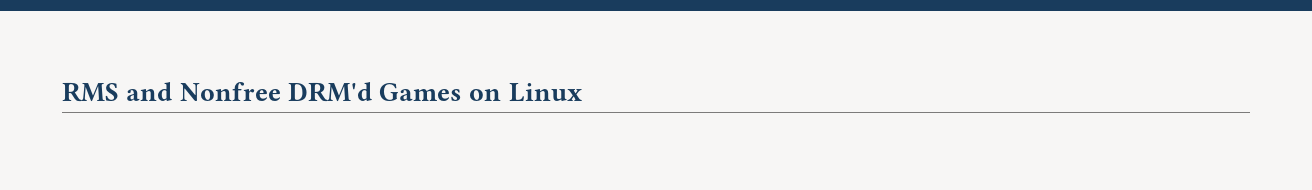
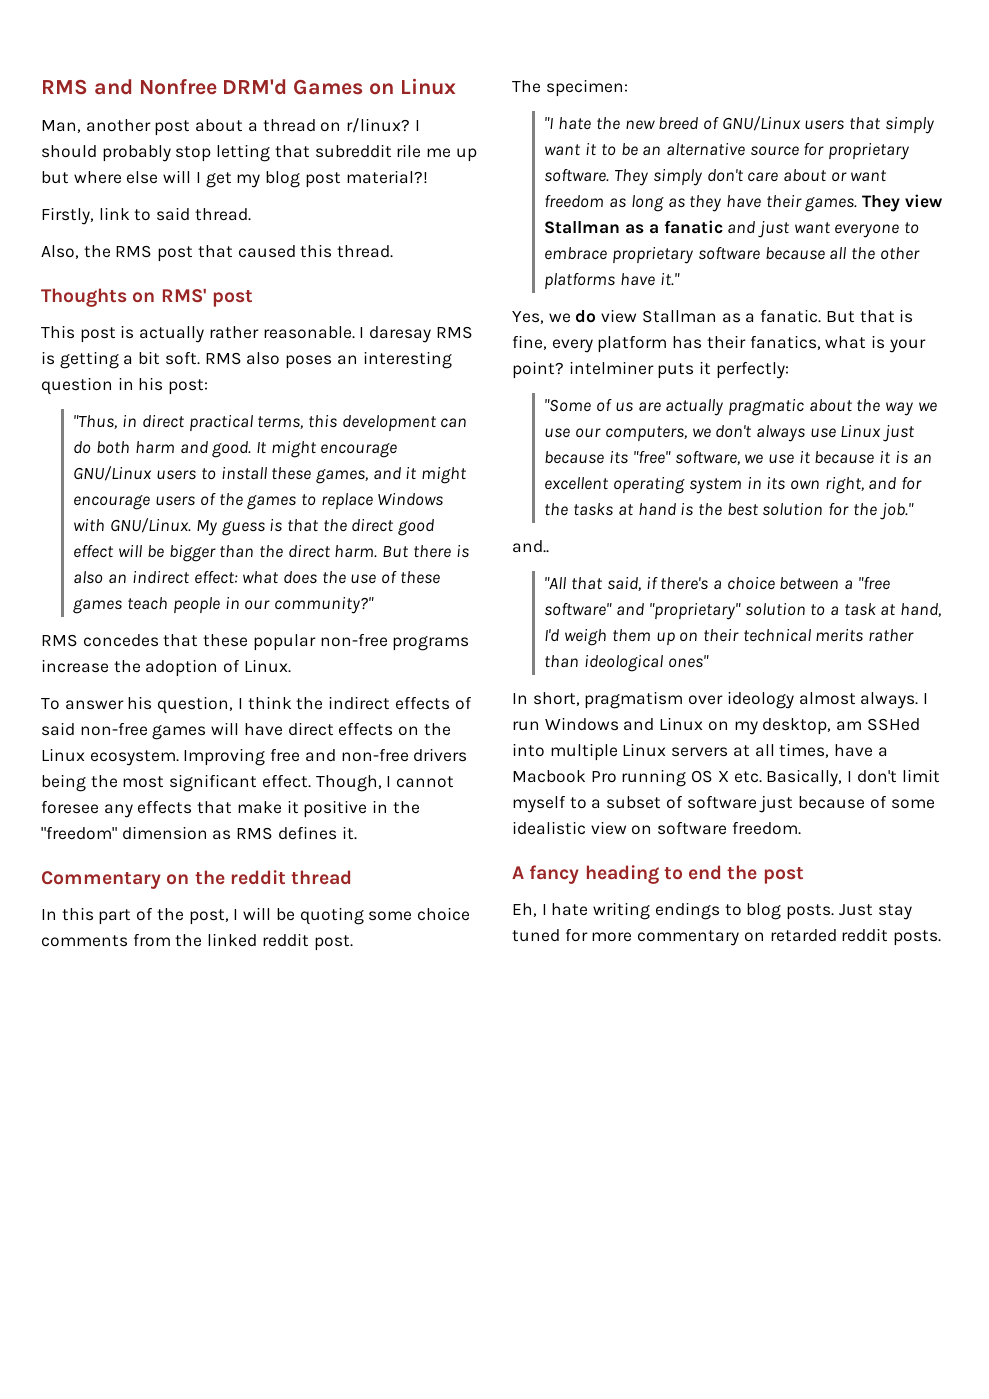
(582, 92) none -> [41,118,420,136] [41,144,477,162] [41,170,428,188] [41,207,251,225] [41,244,394,262] [41,288,253,307] [41,325,473,343] [41,351,452,369] [41,377,209,395] [73,414,468,432] [73,440,398,458] [73,466,468,484] [73,492,444,510] [73,518,435,536] [73,544,469,562] [73,570,440,584] [73,596,375,614] [41,633,470,651] [41,659,291,677] [41,696,472,714] [41,722,451,740] [41,748,468,766] [41,774,455,792] [41,800,420,818] [41,826,357,840] [41,870,353,889] [41,907,470,925] [41,933,353,951] [512,79,628,97] [544,116,934,134] [544,142,910,160] [544,168,888,186] [544,194,942,212] [544,220,920,238] [544,246,920,264] [544,272,680,290] [512,309,914,324] [512,335,926,353] [512,361,789,379] [544,398,937,416] [544,424,916,442] [544,450,932,465] [544,476,923,494] [544,502,914,520] [512,540,549,553] [544,576,890,591] [544,602,942,620] [544,628,915,646] [544,654,709,672] [512,691,929,709] [512,717,920,735] [512,743,888,761] [512,769,940,787] [512,795,935,813] [512,821,801,835] [512,865,804,884] [512,902,912,920] [512,928,942,946] // Man, another post about a thread on r/linux? I should probably stop letting that subreddit rile me up but where else will I get my blog post material?! // Firstly, link to said thread. // Also, the RMS post that caused this thread. // Thoughts on RMS' post // This post is actually rather reasonable. I daresay RMS is getting a bit soft. RMS also poses an interesting question in his post: // "Thus, in direct practical terms, this development can do both harm and good. It might encourage GNU/Linux users to install these games, and it might encourage users of the games to replace Windows with GNU/Linux. My guess is that the direct good effect will be bigger than the direct harm. But there is also an indirect effect: what does the use of these games teach people in our community?" // RMS concedes that these popular non-free programs increase the adoption of Linux. // To answer his question, I think the indirect effects of said non-free games will have direct effects on the Linux ecosystem. Improving free and non-free drivers being the most significant effect. Though, I cannot foresee any effects that make it positive in the "freedom" dimension as RMS defines it. // Commentary on the reddit thread // In this part of the post, I will be quoting some choice comments from the linked reddit post. // The specimen: // "I hate the new breed of GNU/Linux users that simply want it to be an alternative source for proprietary software. They simply don't care about or want freedom as long as they have their games. They view Stallman as a fanatic and just want everyone to embrace proprietary software because all the other platforms have it." // Yes, we do view Stallman as a fanatic. But that is fine, every platform has their fanatics, what is your point? intelminer puts it perfectly: // "Some of us are actually pragmatic about the way we use our computers, we don't always use Linux just because its "free" software, we use it because it is an excellent operating system in its own right, and for the tasks at hand is the best solution for the job." // and.. // "All that said, if there's a choice between a "free software" and "proprietary" solution to a task at hand, I'd weigh them up on their technical merits rather than ideological ones" // In short, pragmatism over ideology almost always. I run Windows and Linux on my desktop, am SSHed into multiple Linux servers at all times, have a Macbook Pro running OS X etc. Basically, I don't limit myself to a subset of software just because of some idealistic view on software freedom. // A fancy heading to end the post // Eh, I hate writing endings to blog posts. Just stay tuned for more commentary on retarded reddit posts.

